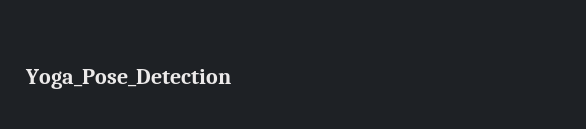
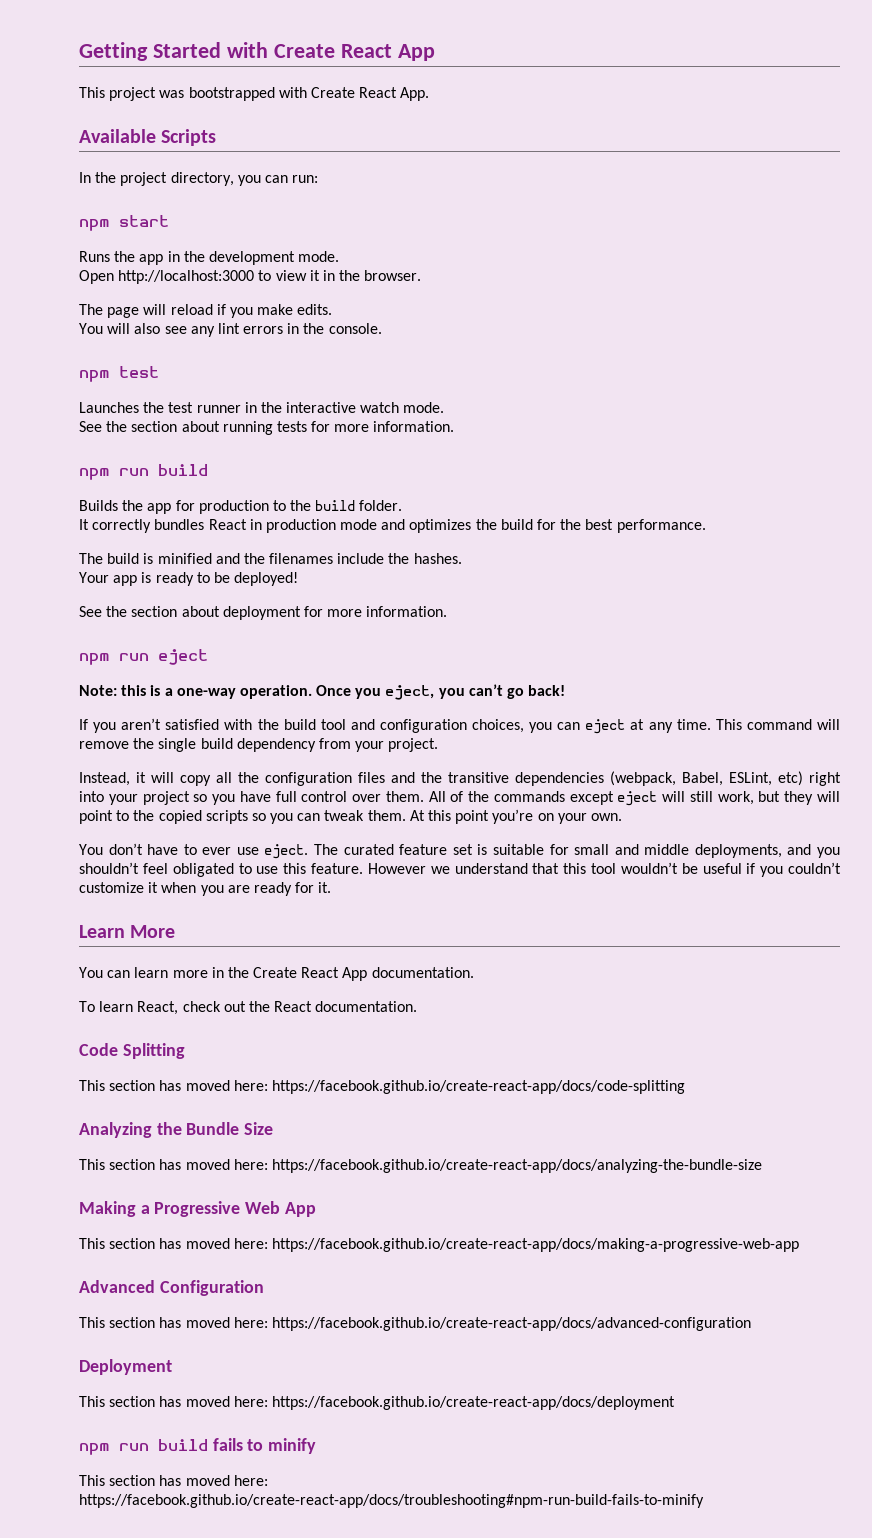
[25,69,231,89] Yoga_Pose_Detection -> [79,42,435,61] [79,87,430,101] [79,129,217,146] [79,172,319,186] [79,215,169,231] [79,251,340,265] [79,270,422,284] [79,304,333,318] [79,323,382,337] [79,366,159,382] [79,402,445,413] [79,421,455,435] [79,464,208,480] [79,500,403,514] [79,519,706,533] [79,553,462,564] [79,572,299,586] [79,606,448,620] [79,649,208,665] [79,684,566,700] [79,718,840,734] [79,738,439,752] [79,771,841,786] [79,791,841,806] [79,809,622,824] [79,843,840,859] [79,862,842,877] [79,882,332,896] [79,925,176,938] [79,967,474,981] [79,1001,418,1015] [79,1043,185,1059] [79,1080,685,1094] [79,1122,274,1138] [79,1159,762,1173] [79,1201,316,1217] [79,1238,799,1252] [79,1280,264,1296] [79,1317,751,1331] [79,1359,172,1375] [79,1396,675,1410] [79,1438,317,1455] [79,1475,268,1486] [79,1494,704,1508] Getting Started with Create React App // This project was bootstrapped with Create React App. // Available Scripts // In the project directory, you can run: // npm start // Runs the app in the development mode. // Open http://localhost:3000 to view it in the browser. // The page will reload if you make edits. // You will also see any lint errors in the console. // npm test // Launches the test runner in the interactive watch mode. // See the section about running tests for more information. // npm run build // Builds the app for production to the build folder. // It correctly bundles React in production mode and optimizes the build for the best performance. // The build is minified and the filenames include the hashes. // Your app is ready to be deployed! // See the section about deployment for more information. // npm run eject // Note: this is a one-way operation. Once you eject, you can’t go back! // If you aren’t satisfied with the build tool and configuration choices, you can eject at any time. This command will remove the single build dependency from your project. // Instead, it will copy all the configuration files and the transitive dependencies (webpack, Babel, ESLint, etc) right into your project so you have full control over them. All of the commands except eject will still work, but they will point to the copied scripts so you can tweak them. At this point you’re on your own. // You don’t have to ever use eject. The curated feature set is suitable for small and middle deployments, and you shouldn’t feel obligated to use this feature. However we understand that this tool wouldn’t be useful if you couldn’t customize it when you are ready for it. // Learn More // You can learn more in the Create React App documentation. // To learn React, check out the React documentation. // Code Splitting // This section has moved here: https://facebook.github.io/create-react-app/docs/code-splitting // Analyzing the Bundle Size // This section has moved here: https://facebook.github.io/create-react-app/docs/analyzing-the-bundle-size // Making a Progressive Web App // This section has moved here: https://facebook.github.io/create-react-app/docs/making-a-progressive-web-app // Advanced Configuration // This section has moved here: https://facebook.github.io/create-react-app/docs/advanced-configuration // Deployment // This section has moved here: https://facebook.github.io/create-react-app/docs/deployment // npm run build fails to minify // This section has moved here: https://facebook.github.io/create-react-app/docs/troubleshooting#npm-run-build-fails-to-minify

